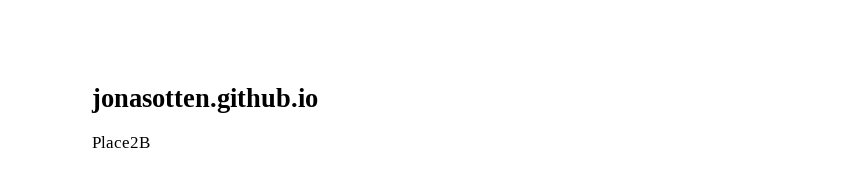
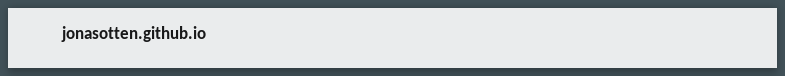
[92,136,150,148] // Place2B -> (206, 34) none

